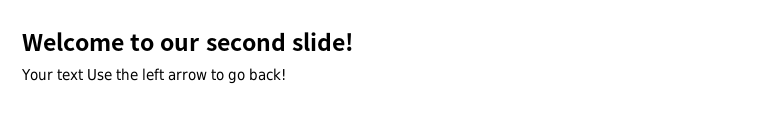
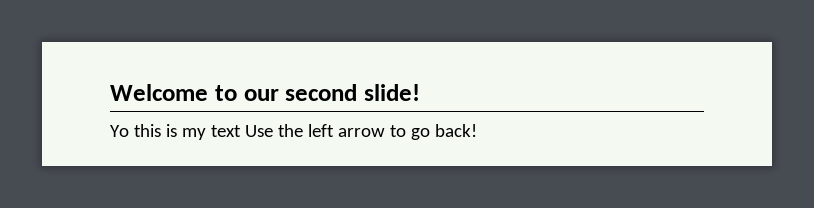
[21,69,53,81] Your -> [110,124,206,140] Yo this is my

